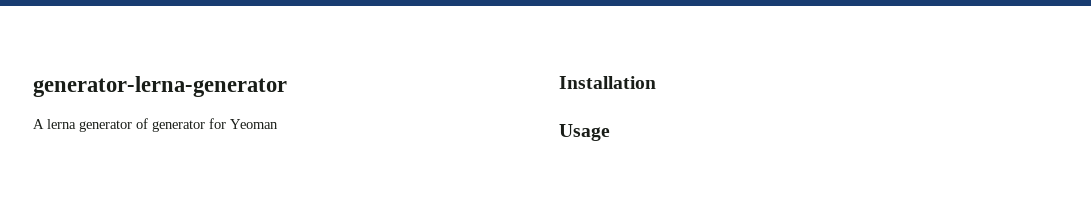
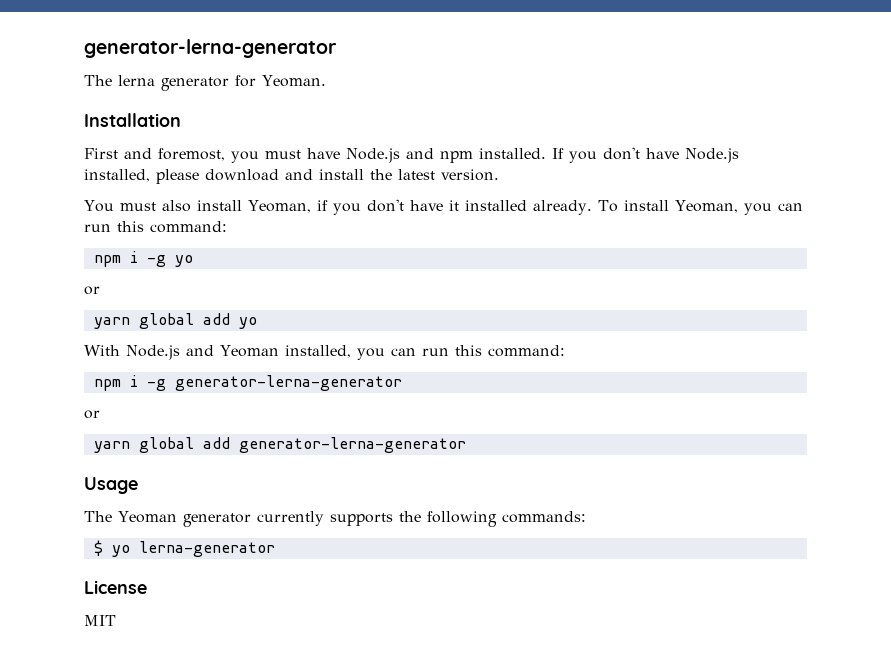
[33,76,287,97] [33,119,44,129] generator-lerna-generator // A -> [84,39,337,58] [84,75,112,86] generator-lerna-generator // The
[136,118,278,132] [559,76,656,89] [559,124,610,141] of generator for Yeoman // Installation // Usage -> [235,75,326,87] [84,113,181,127] [84,147,739,163] [84,169,499,184] [84,199,803,215] [84,221,227,233] [93,251,193,267] [84,286,100,295] [93,313,257,329] [84,345,565,360] [93,375,402,391] [84,410,100,419] [93,437,466,453] [84,477,138,494] [84,511,586,527] [93,540,275,557] [84,580,147,594] [84,615,116,626] for Yeoman. // Installation // First and foremost, you must have Node.js and npm installed. If you don't have Node.js installed, please download and install the latest version. // You must also install Yeoman, if you don't have it installed already. To install Yeoman, you can run this command: // npm i -g yo // or // yarn global add yo // With Node.js and Yeoman installed, you can run this command: // npm i -g generator-lerna-generator // or // yarn global add generator-lerna-generator // Usage // The Yeoman generator currently supports the following commands: // $ yo lerna-generator // License // MIT

